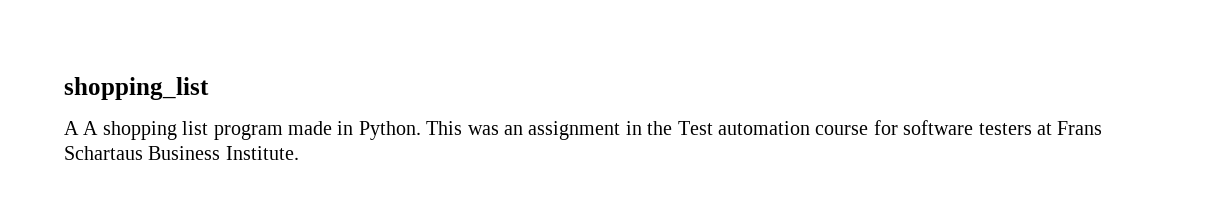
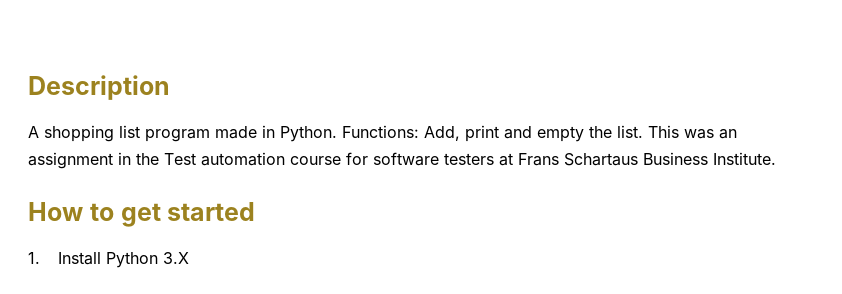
[64,77,209,100] [64,121,99,135] shopping_list // A A -> [28,75,170,100] [28,126,39,138] Description // A
(421, 130) none -> [342,125,643,142] Functions: Add, print and empty the list.
(299, 153) none -> [28,202,256,227] [28,252,189,268] // How to get started // 1. Install Python 3.X

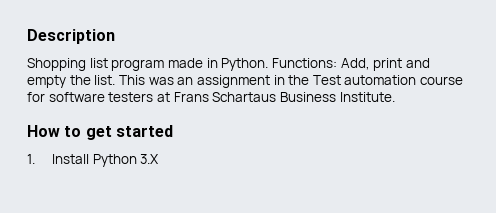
[28,125,114,142] A shopping -> [27,58,86,71] Shopping

